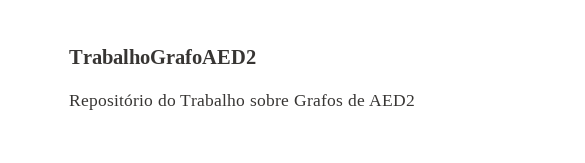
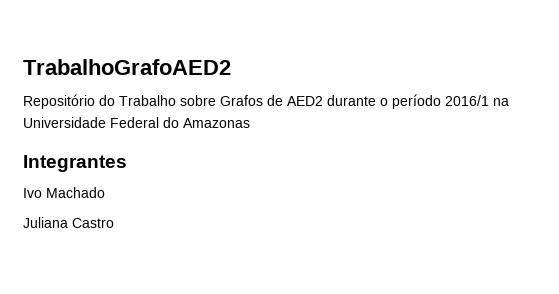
(416, 100) none -> [327,94,509,109] [23,117,250,128] [23,155,127,172] [23,187,105,198] [23,217,114,228] durante o período 2016/1 na Universidade Federal do Amazonas // Integrantes // Ivo Machado // Juliana Castro

